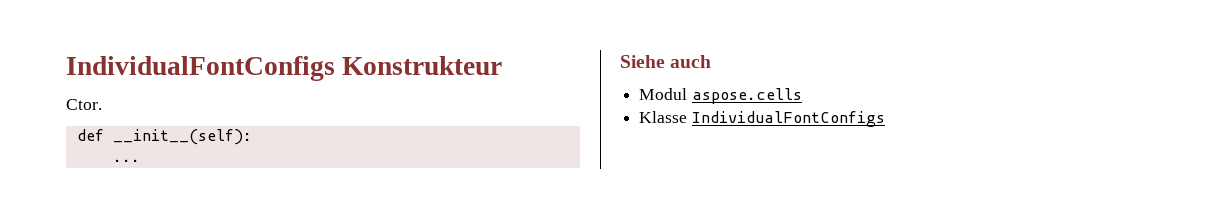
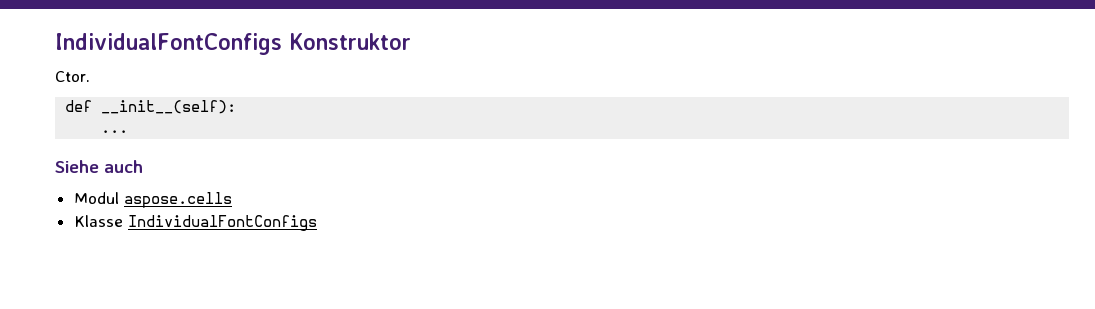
[66,56,503,81] IndividualFontConfigs Konstrukteur -> [55,33,411,55] IndividualFontConfigs Konstruktor

